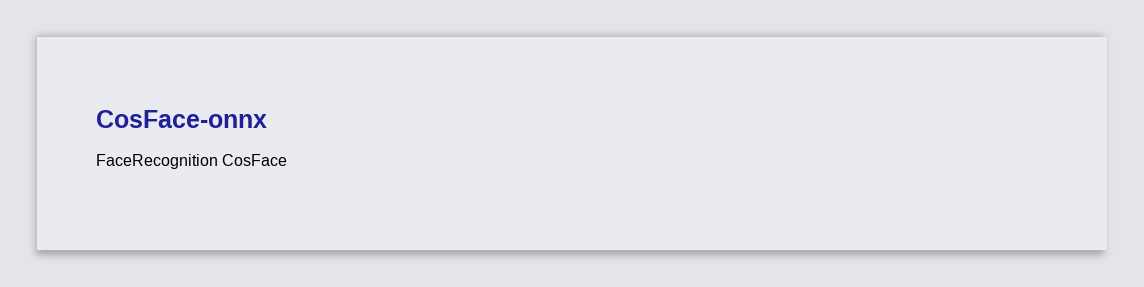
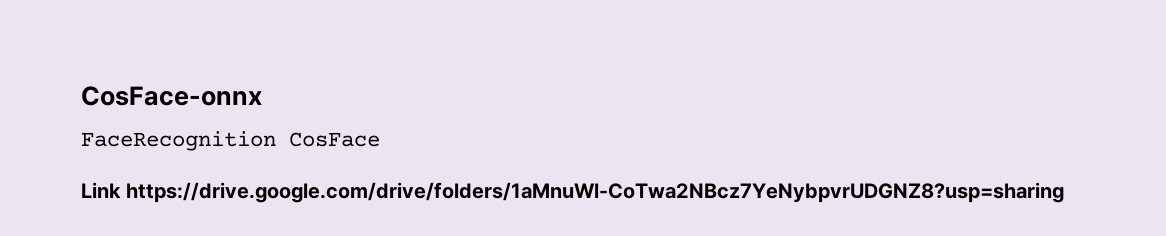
(288, 160) none -> [81,182,1064,203] // Link https://drive.google.com/drive/folders/1aMnuWl-CoTwa2NBcz7YeNybpvrUDGNZ8?usp=sharing

